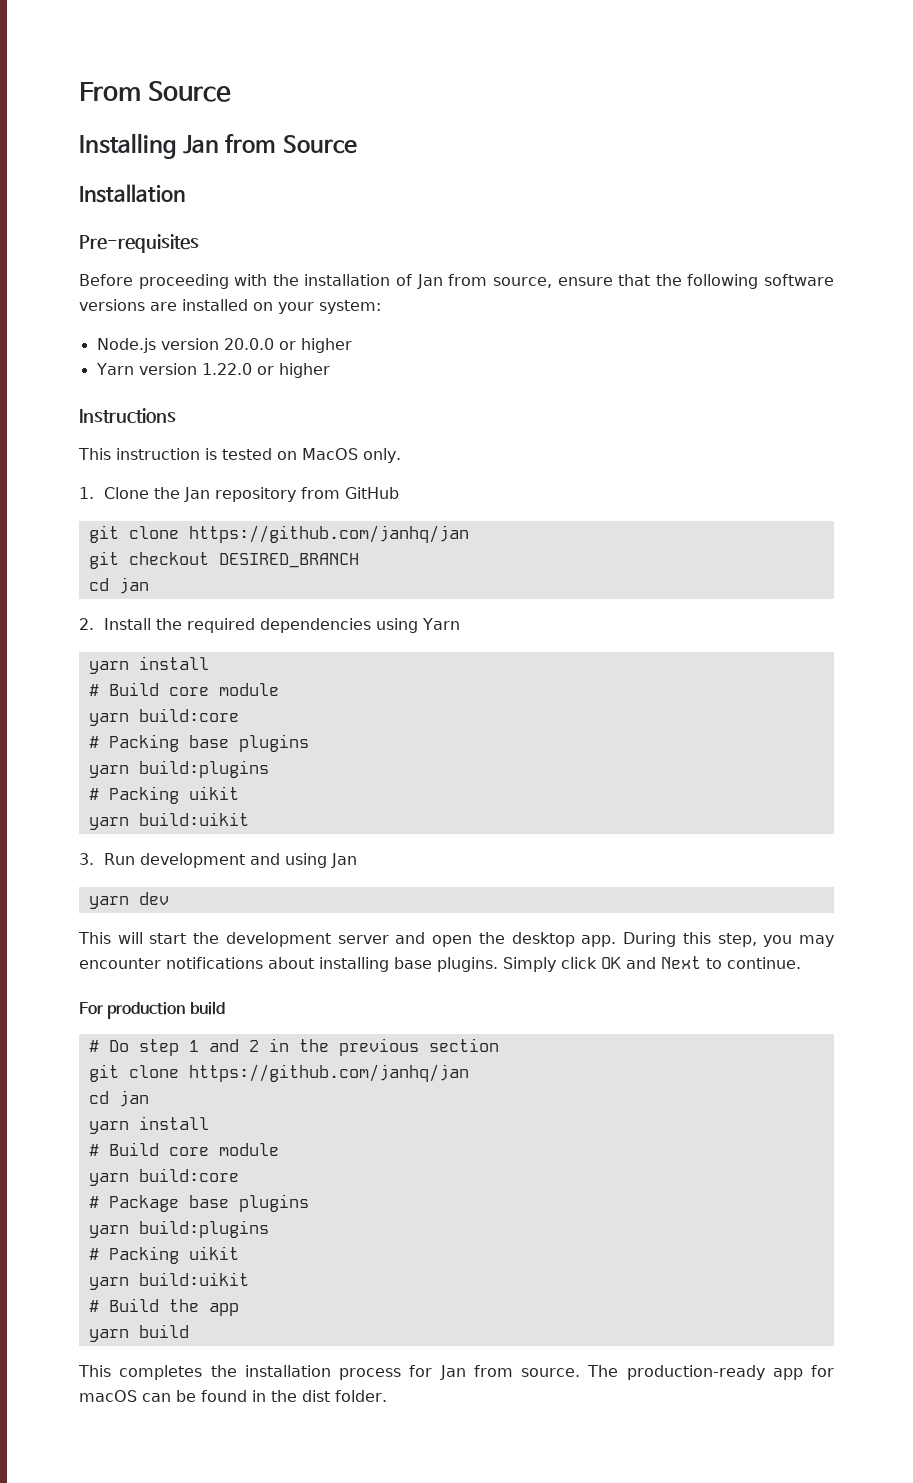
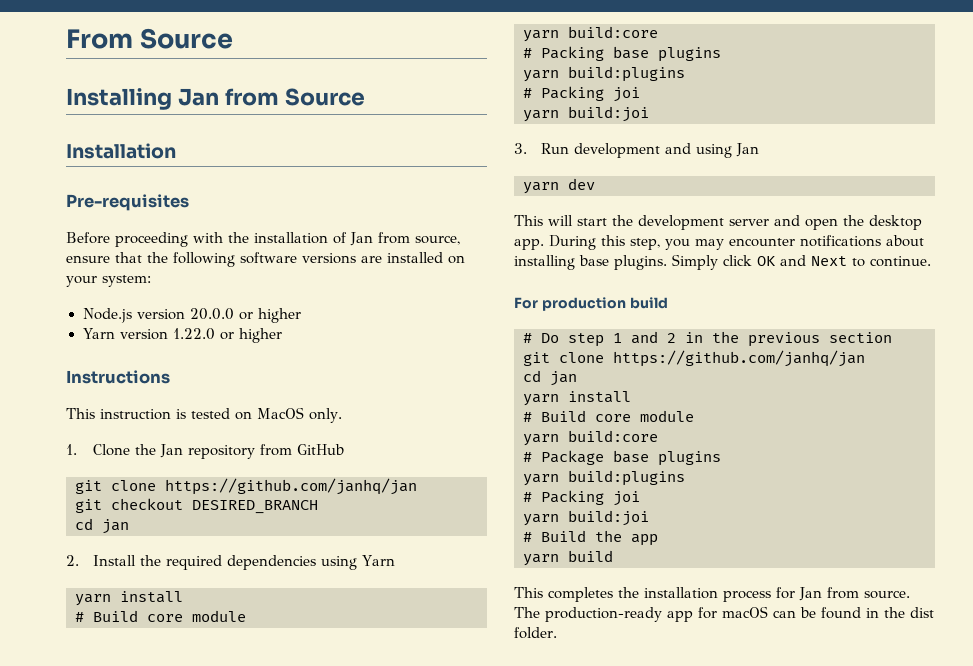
[188,786,239,800] [88,812,249,830] uikit // yarn build:uikit -> [613,87,640,102] [523,106,649,122] joi // yarn build:joi
[188,1246,239,1260] [88,1272,249,1290] uikit // yarn build:uikit -> [613,491,640,506] [523,510,649,526] joi // yarn build:joi

